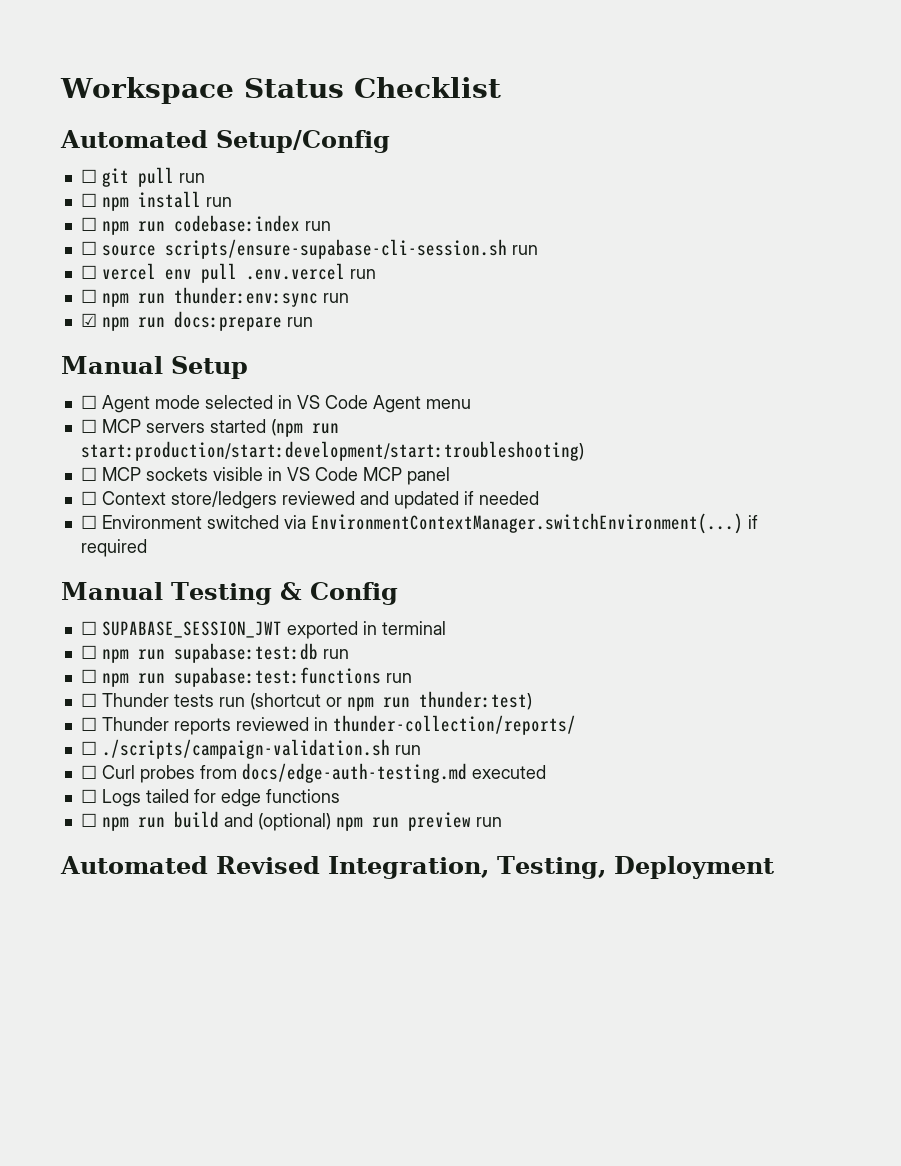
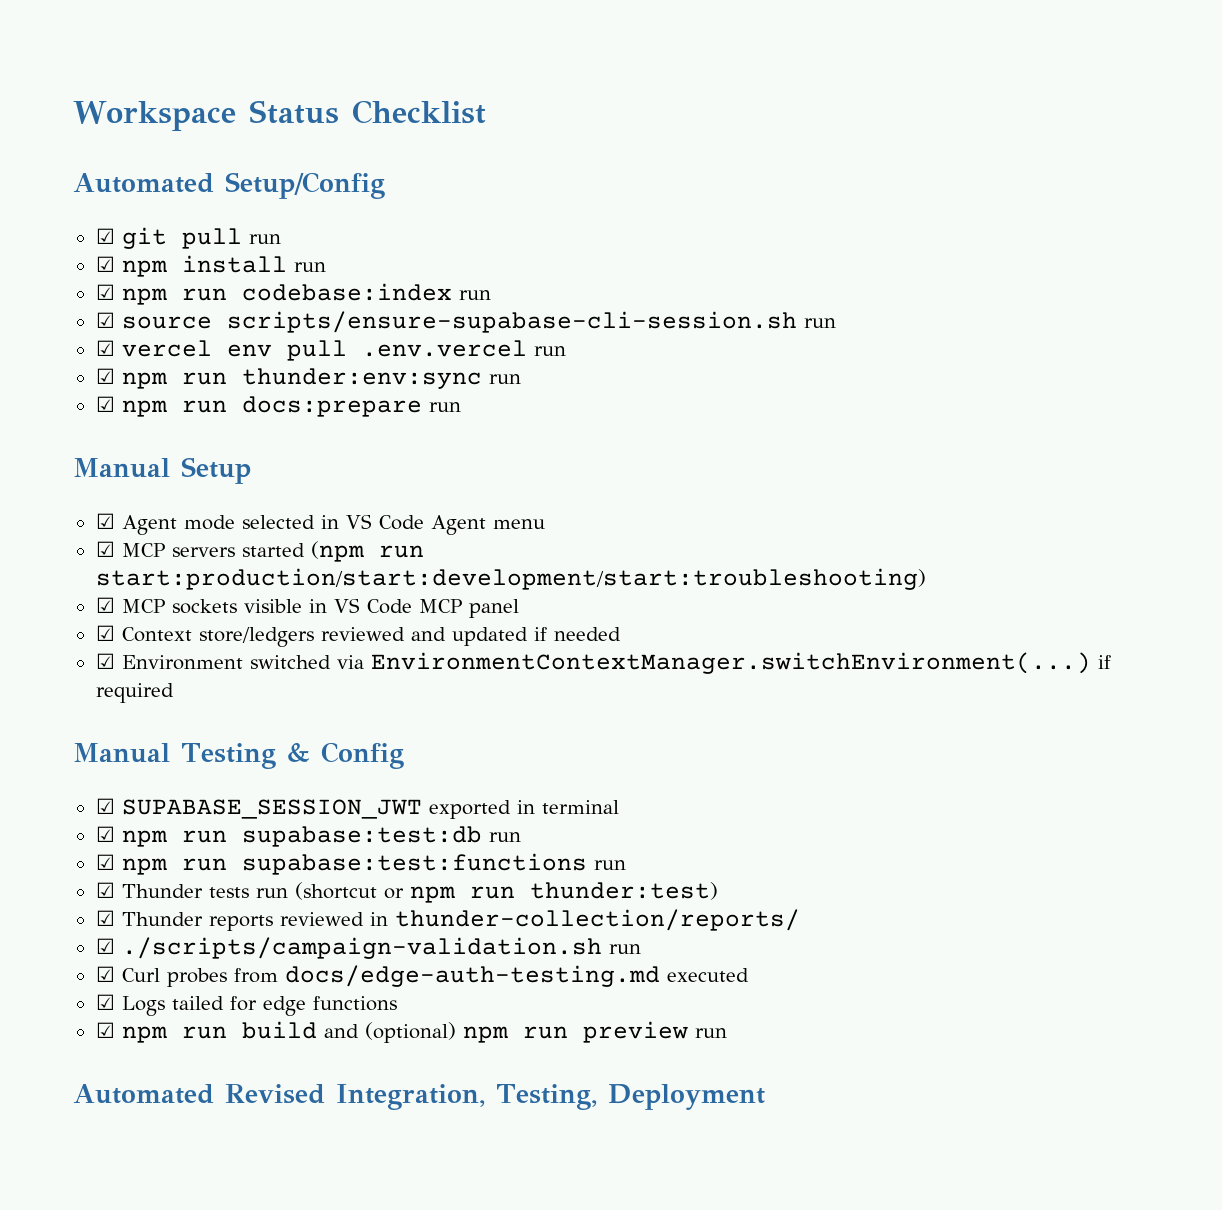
[80,169,97,183] ☐ -> [95,228,115,244] ☑
[80,193,97,207] ☐ -> [95,256,115,272] ☑
[80,217,97,231] ☐ -> [95,284,115,300] ☑
[80,241,97,255] ☐ -> [95,312,115,328] ☑
[80,265,97,279] ☐ -> [95,340,115,356] ☑
[80,289,97,303] ☐ -> [95,368,115,384] ☑
[80,395,97,409] ☐ -> [95,513,115,529] ☑
[80,419,97,433] ☐ -> [95,541,115,557] ☑
[80,467,97,481] ☐ -> [95,597,115,613] ☑
[80,491,97,505] ☐ -> [95,625,115,641] ☑
[80,515,97,529] ☐ -> [95,653,115,669] ☑
[80,621,97,635] ☐ -> [95,798,115,814] ☑
[80,645,97,659] ☐ -> [95,826,115,842] ☑
[80,669,97,683] ☐ -> [95,854,115,870] ☑
[80,693,97,707] ☐ -> [95,882,115,898] ☑
[80,717,97,731] ☐ -> [95,910,115,926] ☑
[80,741,97,755] ☐ -> [95,938,115,954] ☑
[80,765,97,779] ☐ -> [95,966,115,982] ☑
[80,789,97,803] ☐ -> [95,994,115,1010] ☑
[80,813,97,827] ☐ -> [95,1022,115,1038] ☑

